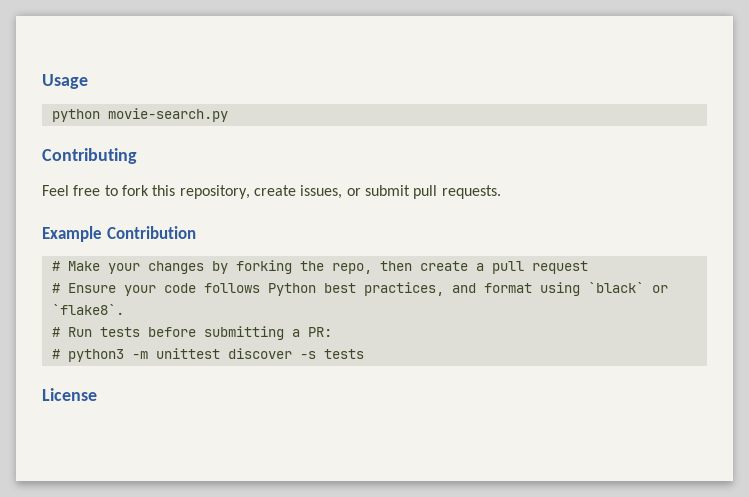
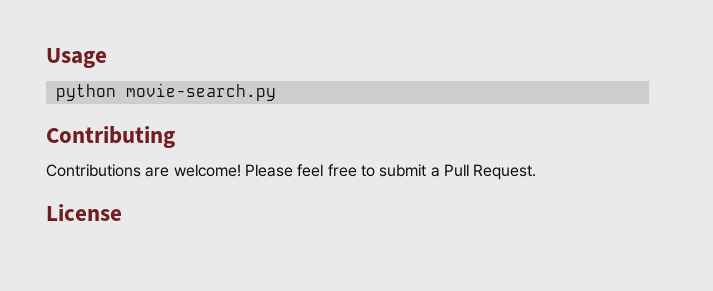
[42,185,501,199] [42,226,196,242] [51,260,588,274] [51,282,668,296] [51,304,124,315] [51,326,332,340] [51,348,364,362] Feel free to fork this repository, create issues, or submit pull requests. // Example Contribution // # Make your changes by forking the repo, then create a pull request // # Ensure your code follows Python best practices, and format using `black` or `flake8`. // # Run tests before submitting a PR: // # python3 -m unittest discover -s tests -> [46,164,537,180] Contributions are welcome! Please feel free to submit a Pull Request.

